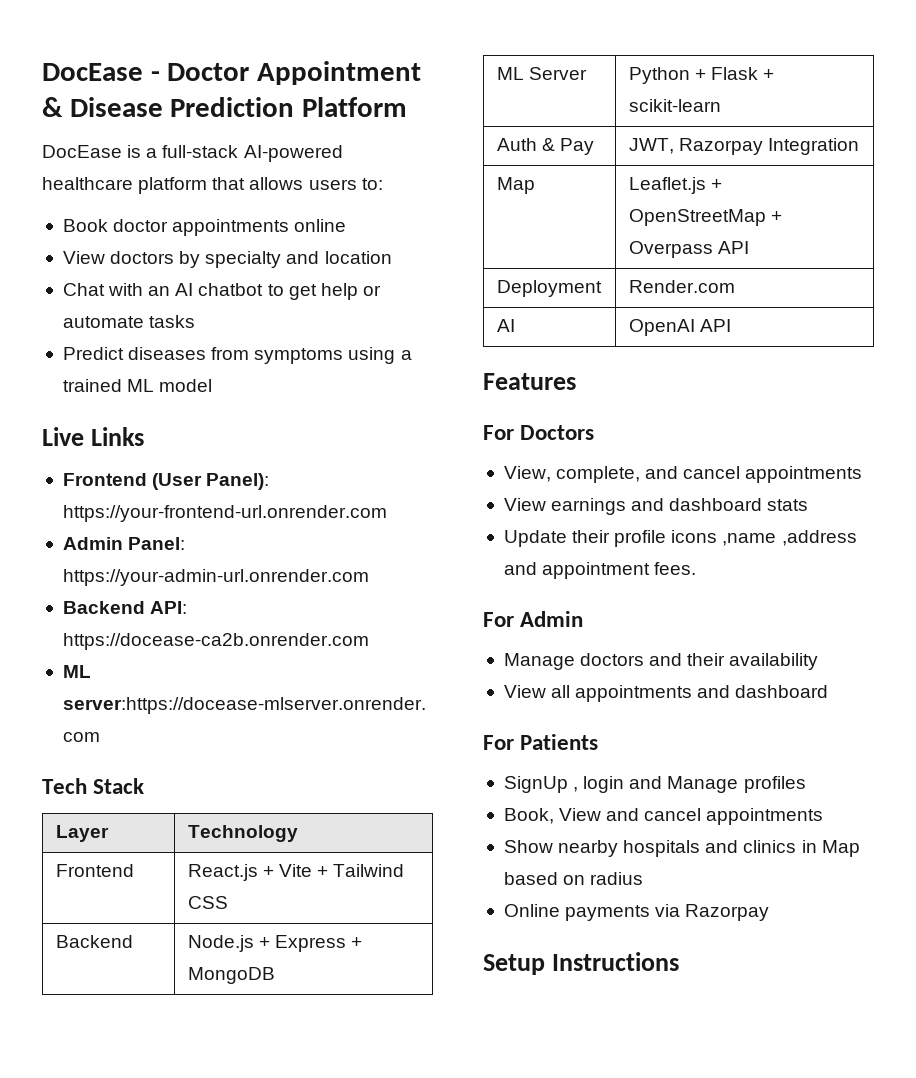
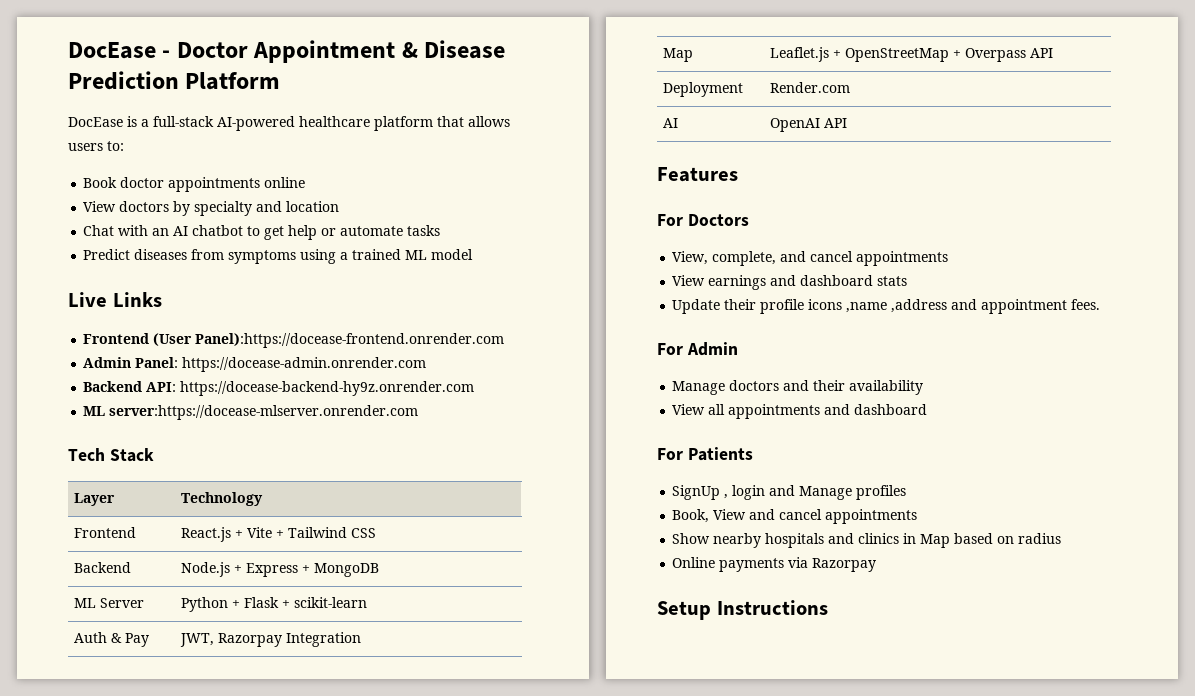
[206,473,270,490] [62,505,387,522] Panel): https://your-frontend-url.onrender.com -> [195,333,505,348] Panel):https://docease-frontend.onrender.com
[62,569,369,586] https://your-admin-url.onrender.com -> [182,357,427,372] https://docease-admin.onrender.com
[62,633,369,650] https://docease-ca2b.onrender.com -> [180,381,475,396] https://docease-backend-hy9z.onrender.com

